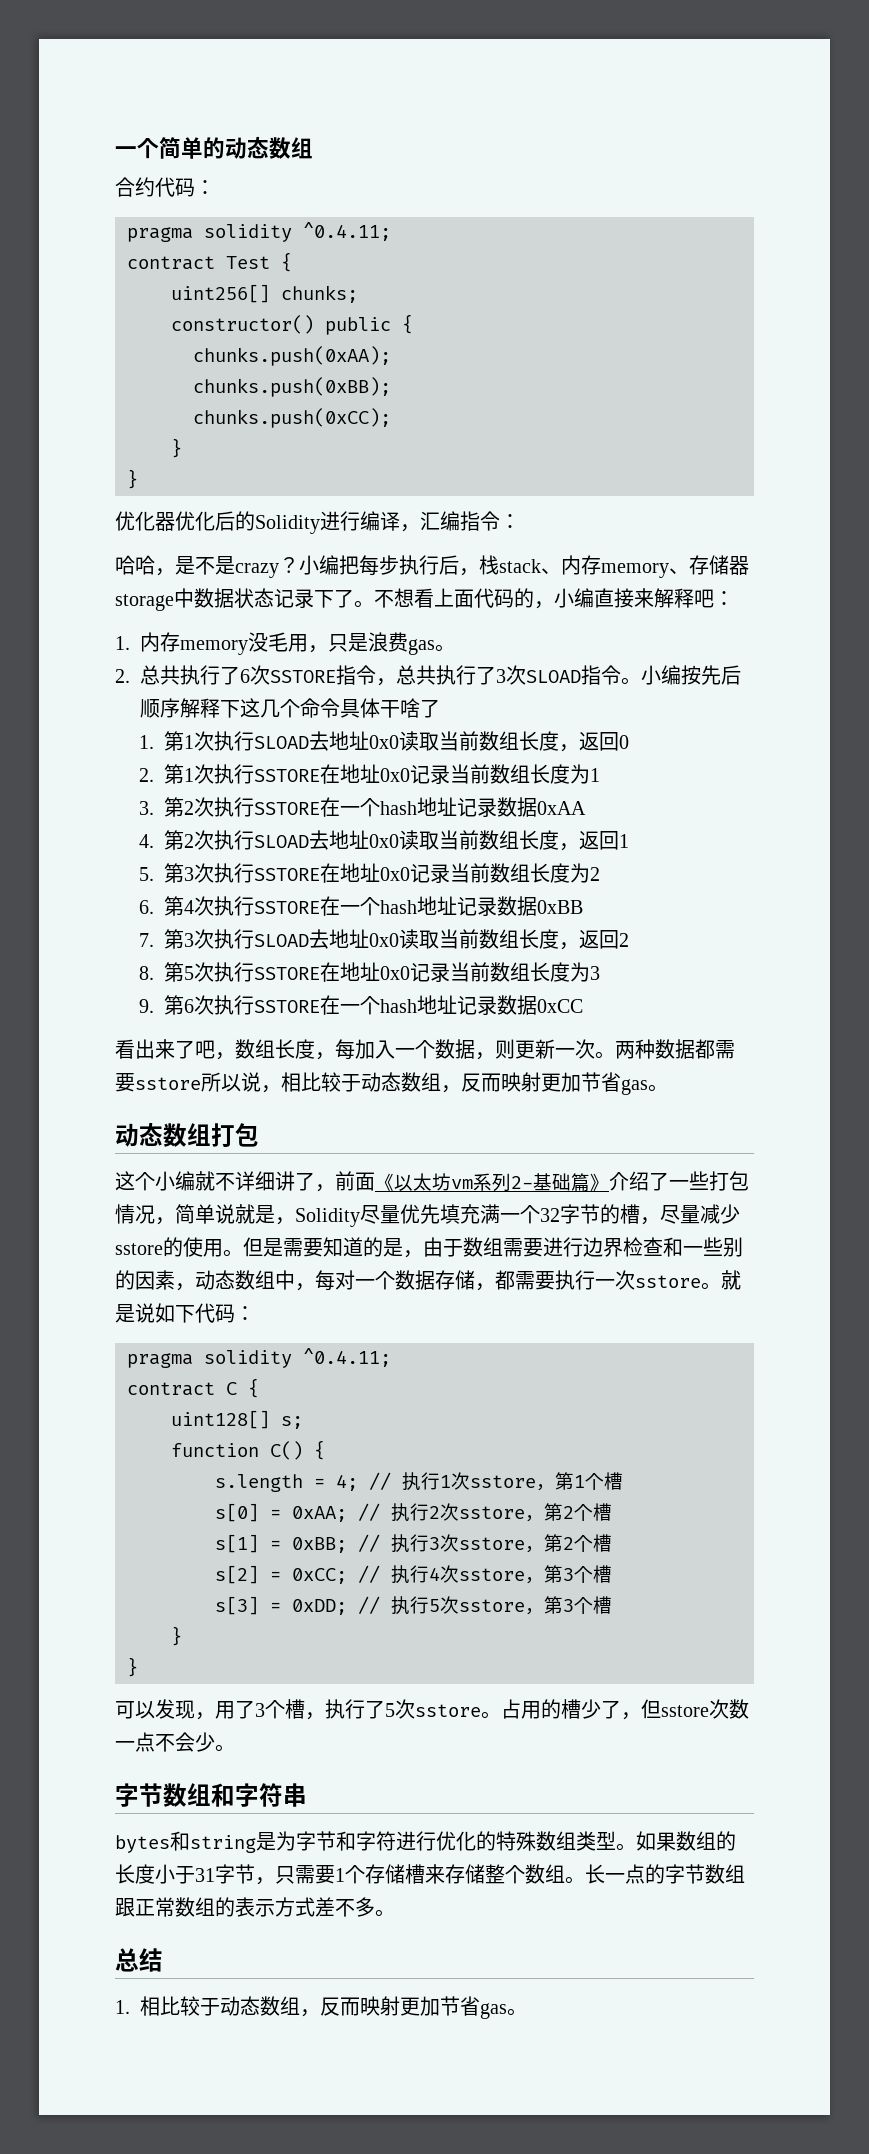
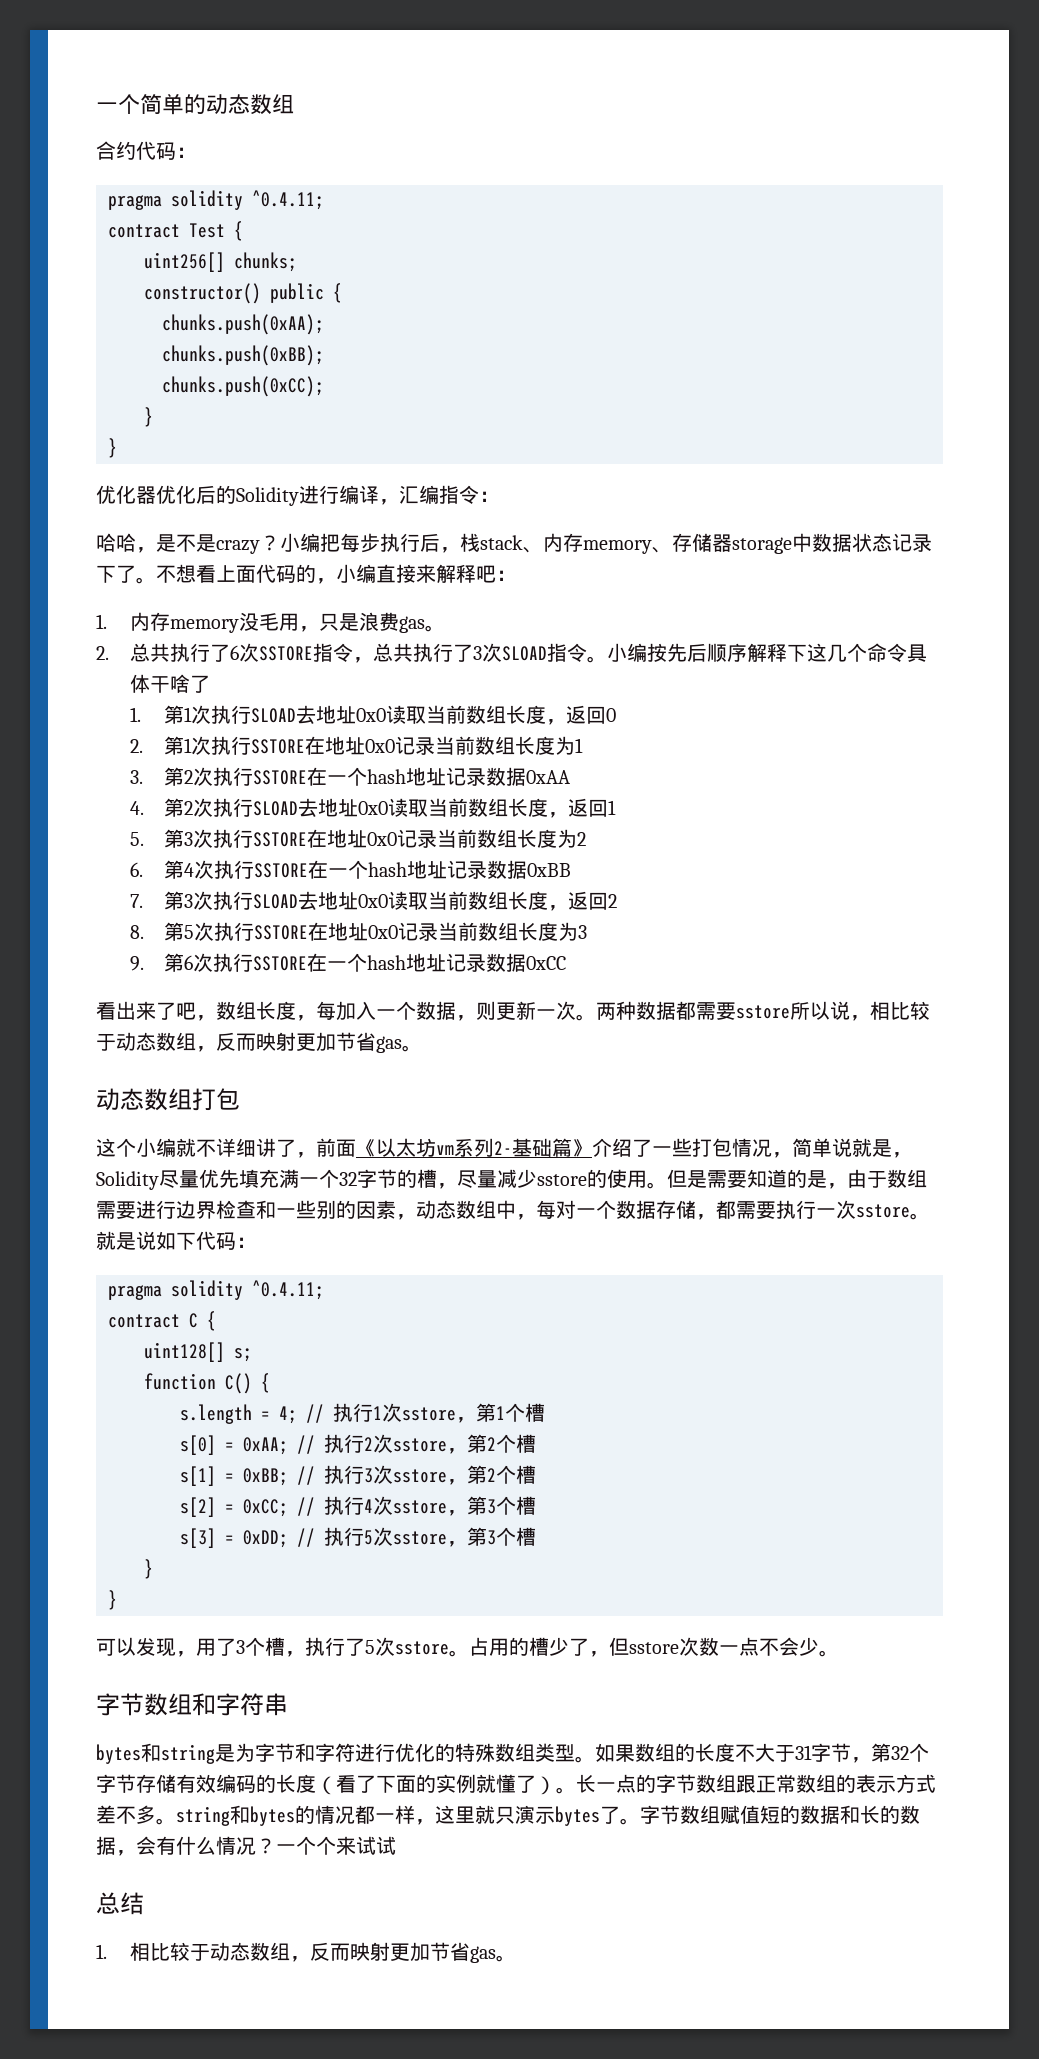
[155,1864,175,1884] 小 -> [735,1743,775,1762] 不大
[275,1864,565,1884] 只需要1个存储槽来存储整个数组 -> [871,1743,929,1762] [96,1774,556,1795] 第32个字节存储有效编码的长度（看了下面的实例就懂了）
(395, 1913) none -> [176,1805,920,1826] [96,1836,396,1856] string和bytes的情况都一样，这里就只演示bytes了。字节数组赋值短的数据和长的数据，会有什么情况？一个个来试试

